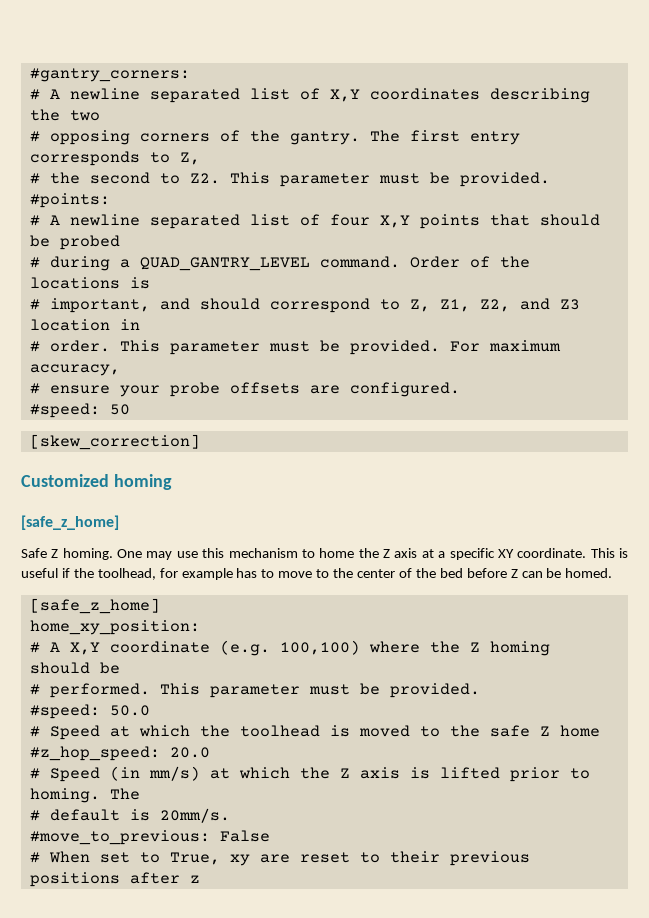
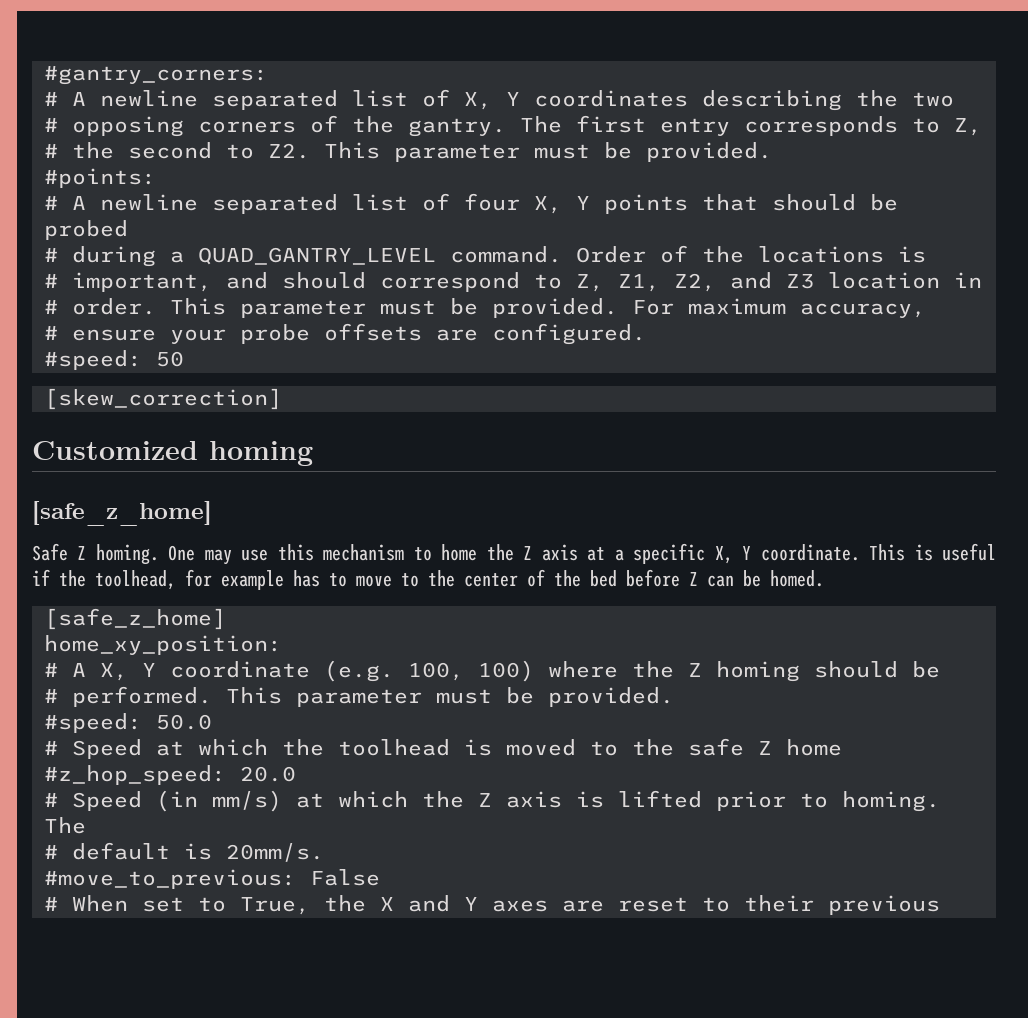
[329,89,360,102] X,Y -> [464,92,520,110] X, Y
[379,215,410,228] X,Y -> [534,196,590,214] X, Y
[497,549,514,558] XY -> [714,546,752,564] X, Y
[69,640,360,656] X,Y coordinate (e.g. 100,100) -> [100,660,534,682] X, Y coordinate (e.g. 100, 100)
[229,854,250,866] xy -> [324,895,548,912] the X and Y axes
[29,872,200,887] positions after z -> (940, 905) none

